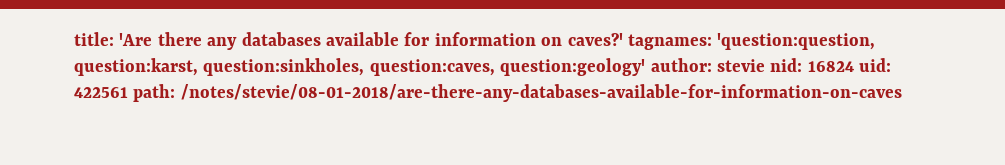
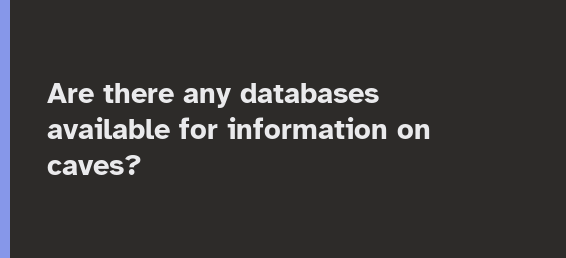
[74,32,153,46] title: 'Are -> [47,83,94,103] Are
[567,33,876,50] [74,58,892,76] [74,84,902,102] caves?' tagnames: 'question:question, question:karst, question:sinkholes, question:caves, question:geology' author: stevie nid: 16824 uid: 422561 path: /notes/stevie/08-01-2018/are-there-any-databases-available-for-information-on-caves -> [47,155,142,175] caves?

